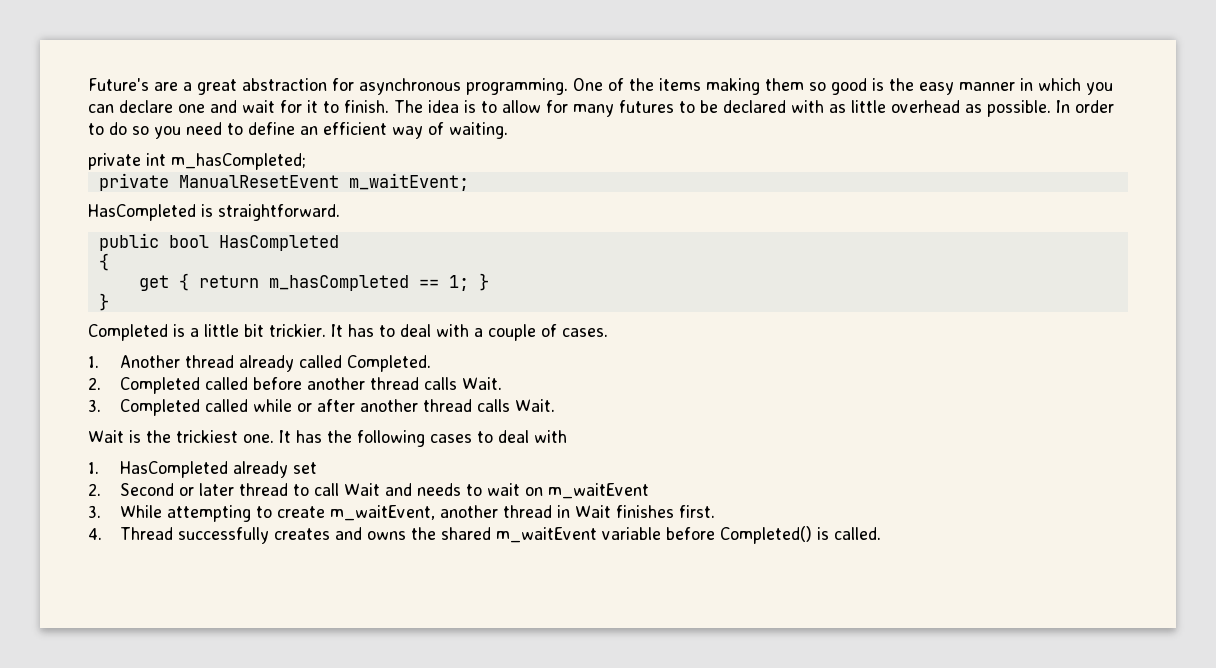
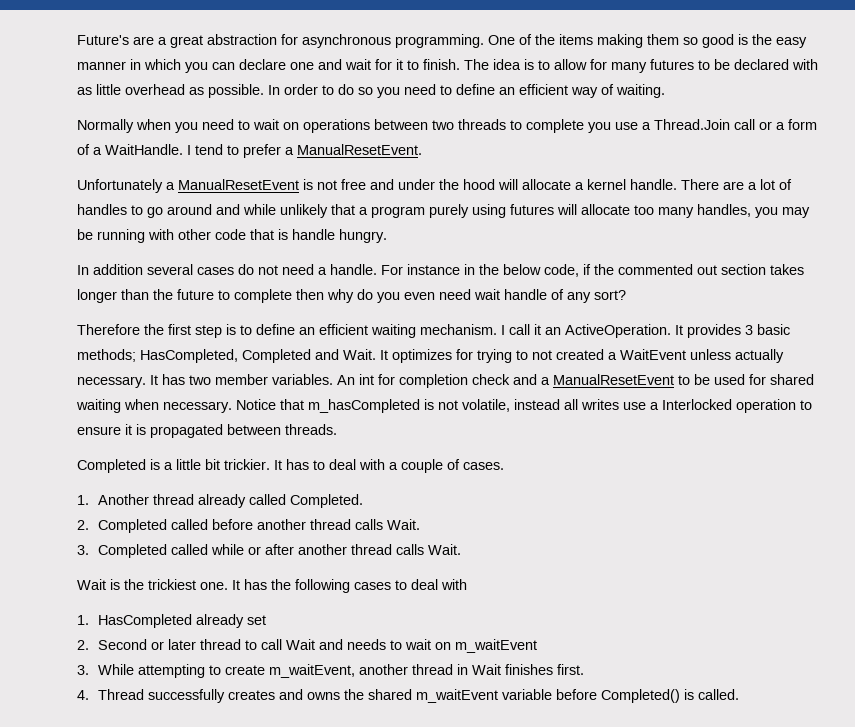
[88,153,306,170] [98,173,469,191] [88,204,340,221] [98,233,339,251] [98,253,109,271] [138,273,489,291] [98,293,109,311] private int m_hasCompleted; // private ManualResetEvent m_waitEvent; // HasCompleted is straightforward. // public bool HasCompleted // { // get { return m_hasCompleted == 1; } // } -> [77,119,817,133] [77,144,422,158] [77,179,792,193] [77,204,810,218] [77,229,387,243] [77,264,804,277] [77,289,626,303] [77,324,790,338] [77,349,784,363] [77,374,814,388] [76,399,812,413] [77,424,337,438] Normally when you need to wait on operations between two threads to complete you use a Thread.Join call or a form of a WaitHandle. I tend to prefer a ManualResetEvent. // Unfortunately a ManualResetEvent is not free and under the hood will allocate a kernel handle. There are a lot of handles to go around and while unlikely that a program purely using futures will allocate too many handles, you may be running with other code that is handle hungry. // In addition several cases do not need a handle. For instance in the below code, if the commented out section takes longer than the future to complete then why do you even need wait handle of any sort? // Therefore the first step is to define an efficient waiting mechanism. I call it an ActiveOperation. It provides 3 basic methods; HasCompleted, Completed and Wait. It optimizes for trying to not created a WaitEvent unless actually necessary. It has two member variables. An int for completion check and a ManualResetEvent to be used for shared waiting when necessary. Notice that m_hasCompleted is not volatile, instead all writes use a Interlocked operation to ensure it is propagated between threads.

